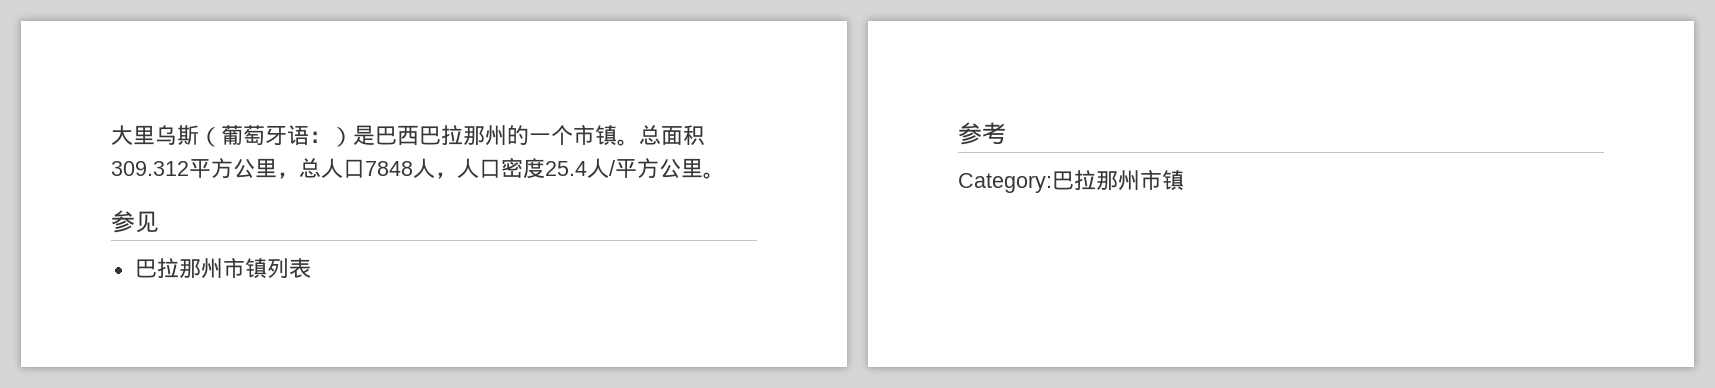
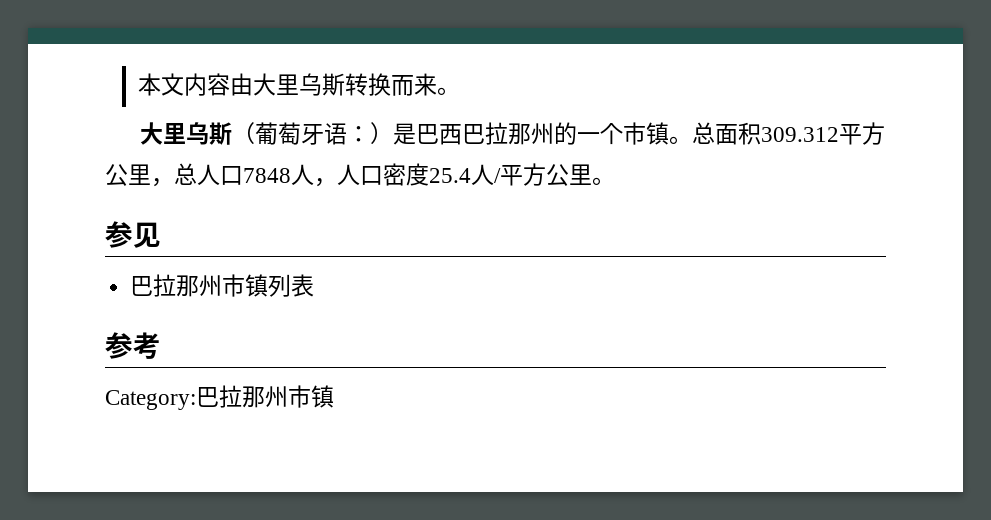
(111, 135) none -> [138,73,461,96] 本文内容由大里乌斯转换而来。 //

